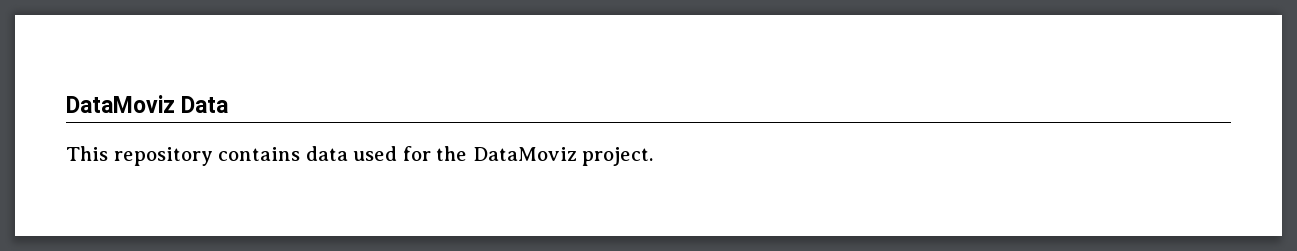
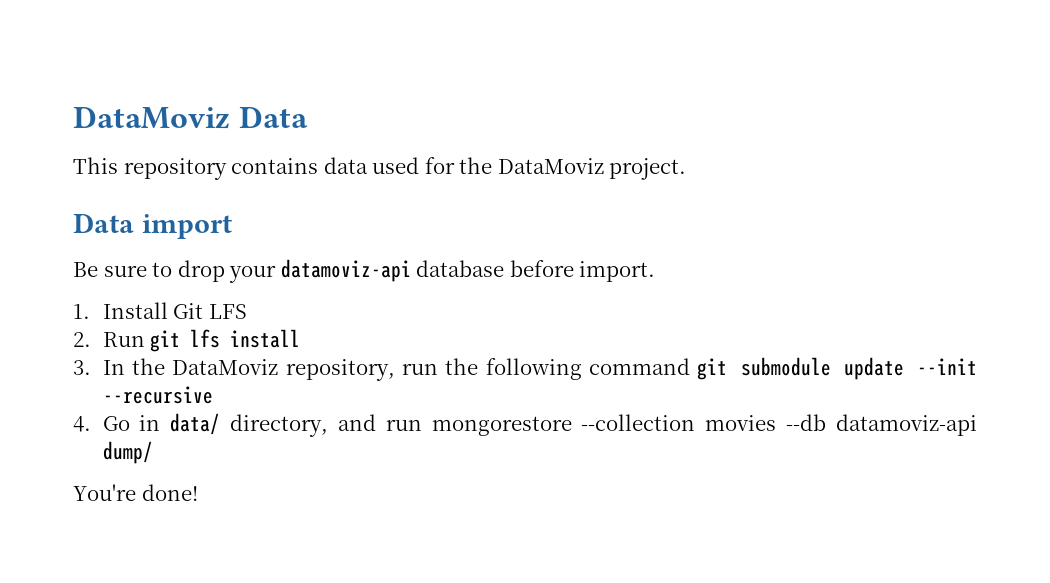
(654, 156) none -> [73,213,232,239] [73,259,656,283] [73,302,247,319] [73,329,301,352] [73,357,977,381] [102,386,213,404] [73,413,977,437] [102,441,153,464] [73,484,198,501] // Data import // Be sure to drop your datamoviz-api database before import. // 1. Install Git LFS // 2. Run git lfs install // 3. In the DataMoviz repository, run the following command git submodule update --init --recursive // 4. Go in data/ directory, and run mongorestore --collection movies --db datamoviz-api dump/ // You're done!

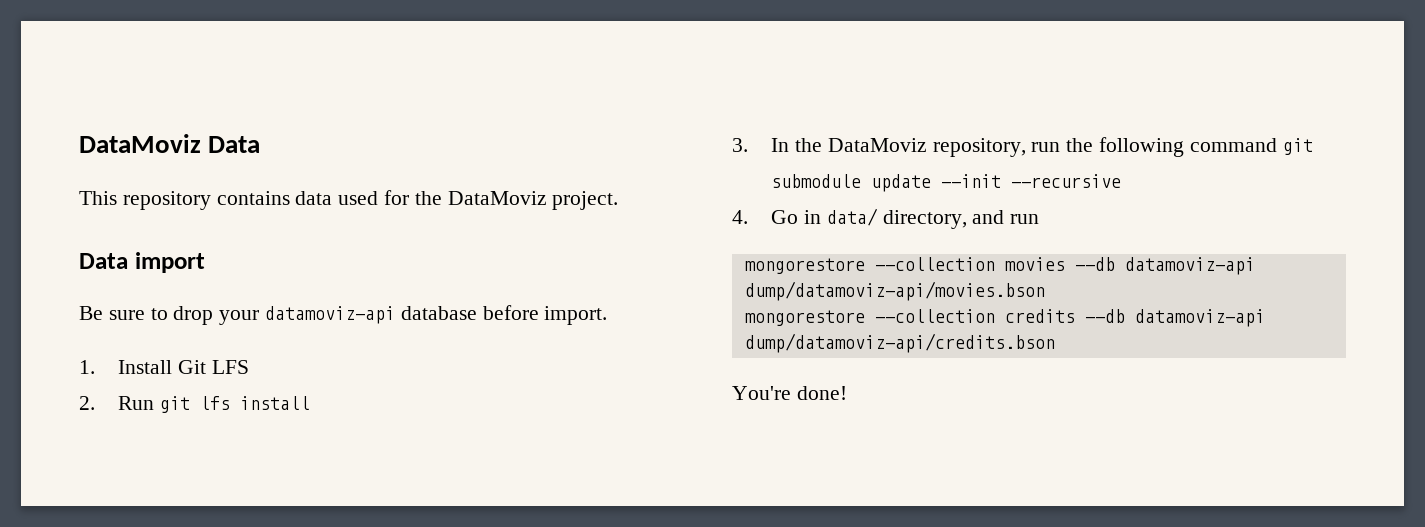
(422, 425) none -> (1040, 219) //
[102,441,153,464] dump/ -> [744,281,1045,301] [744,309,1265,327] [744,333,1055,353] dump/datamoviz-api/movies.bson // mongorestore --collection credits --db datamoviz-api dump/datamoviz-api/credits.bson

